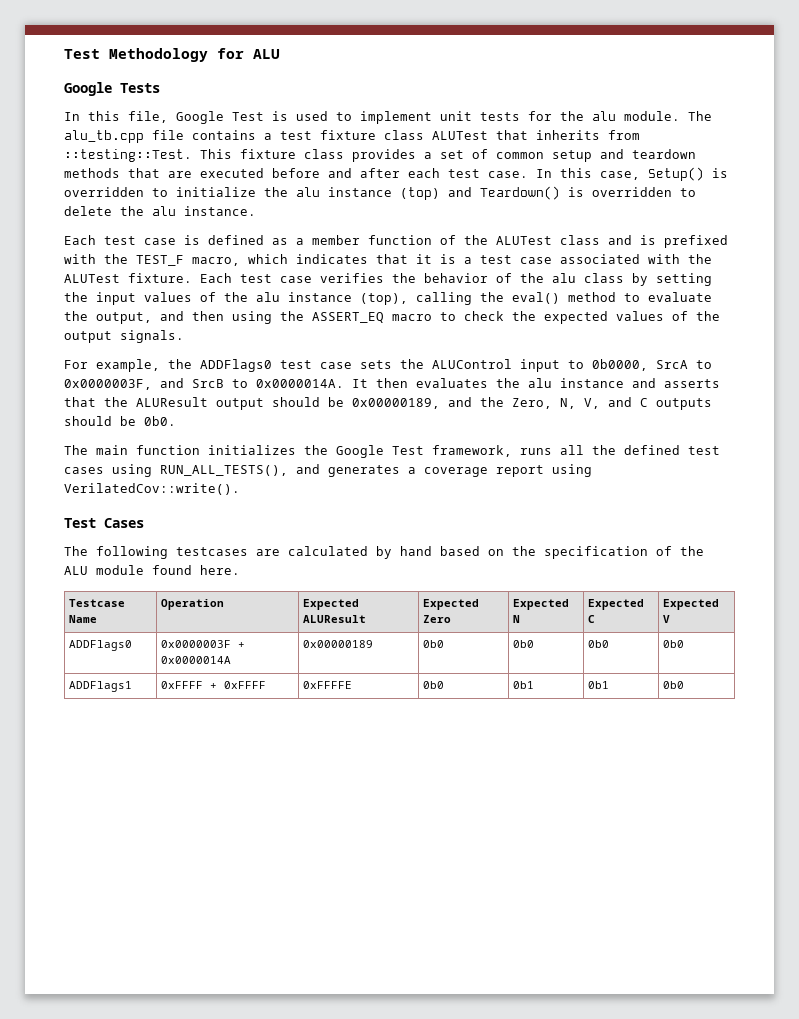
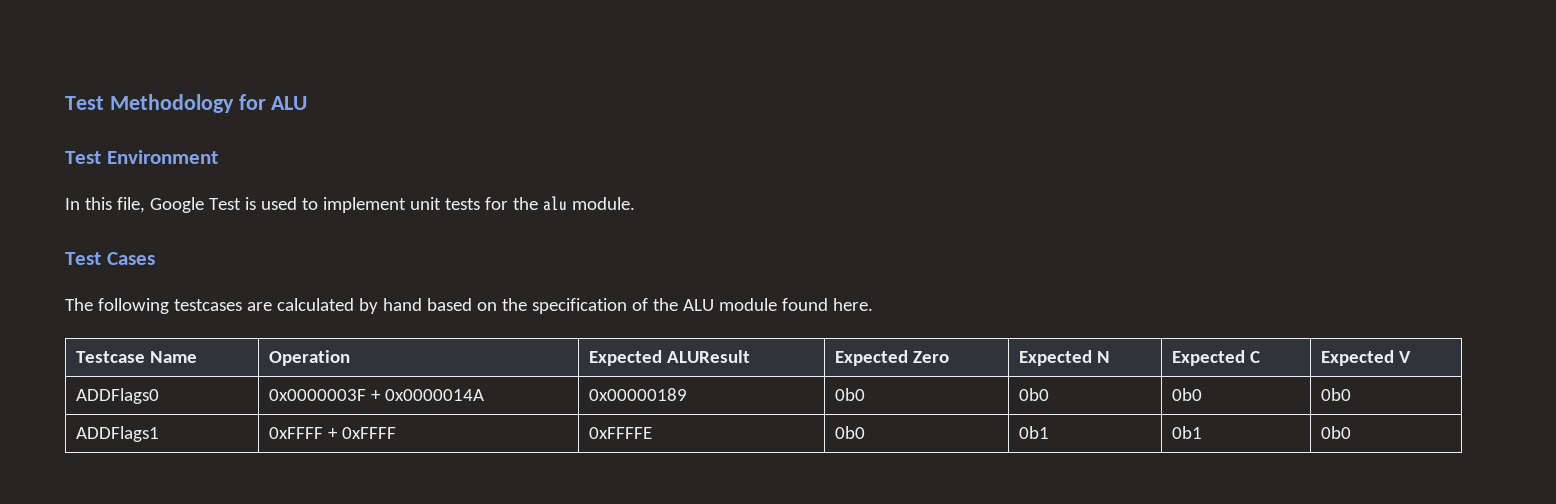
[64,82,160,96] Google Tests -> [65,150,218,164] Test Environment
[688,111,712,121] [64,130,640,143] [64,149,696,162] [64,167,728,181] [64,186,696,200] [64,206,256,216] [64,235,728,248] [64,254,712,266] [64,273,712,286] [64,292,712,305] [64,311,720,324] [64,330,184,343] [64,359,712,372] [64,378,720,390] [64,397,712,410] [64,416,176,426] [64,445,720,458] [64,464,592,477] [64,483,240,495] The alu_tb.cpp file contains a test fixture class ALUTest that inherits from ::testing::Test. This fixture class provides a set of common setup and teardown methods that are executed before and after each test case. In this case, Setup() is overridden to initialize the alu instance (top) and Teardown() is overridden to delete the alu instance. // Each test case is defined as a member function of the ALUTest class and is prefixed with the TEST_F macro, which indicates that it is a test case associated with the ALUTest fixture. Each test case verifies the behavior of the alu class by setting the input values of the alu instance (top), calling the eval() method to evaluate the output, and then using the ASSERT_EQ macro to check the expected values of the output signals. // For example, the ADDFlags0 test case sets the ALUControl input to 0b0000, SrcA to 0x0000003F, and SrcB to 0x0000014A. It then evaluates the alu instance and asserts that the ALUResult output should be 0x00000189, and the Zero, N, V, and C outputs should be 0b0. // The main function initializes the Google Test framework, runs all the defined test cases using RUN_ALL_TESTS(), and generates a coverage report using VerilatedCov::write(). -> (635, 203) none

